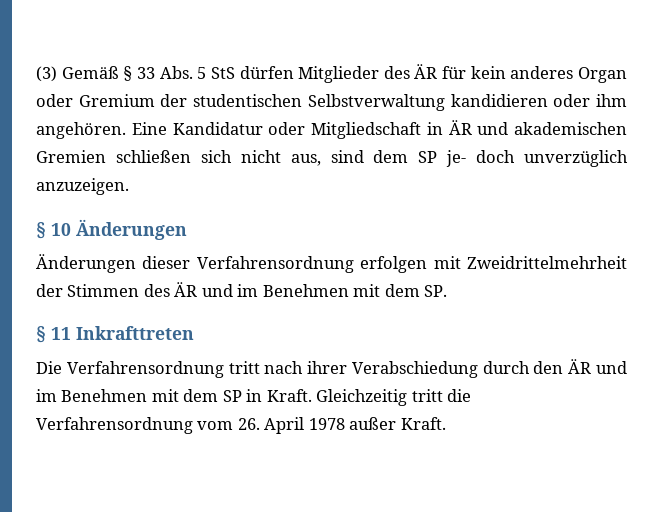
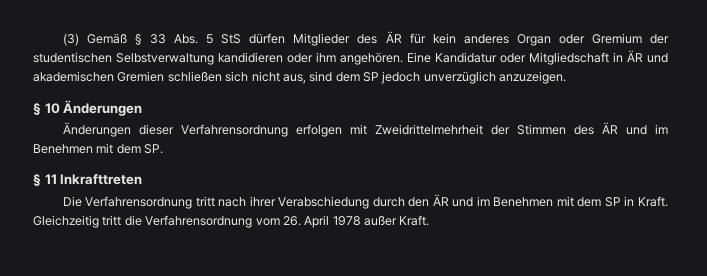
[446,150,516,167] je- doch -> [381,71,421,84] jedoch

